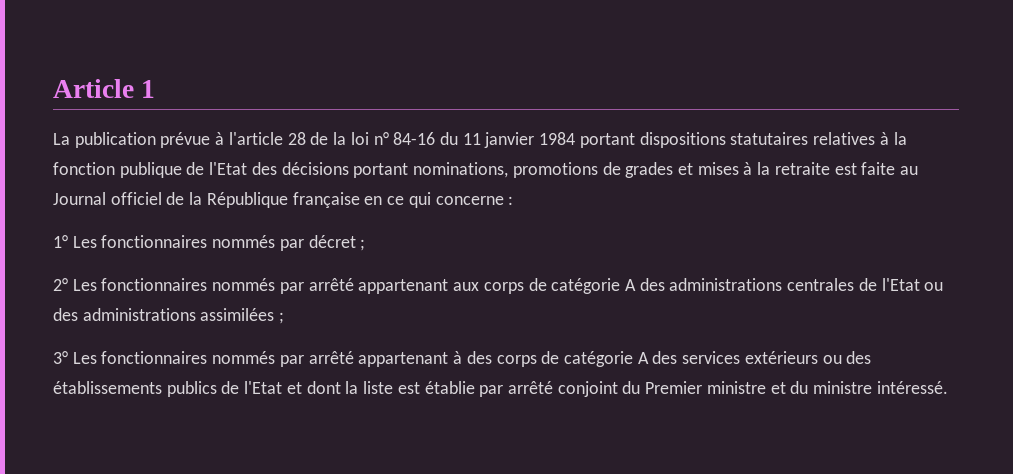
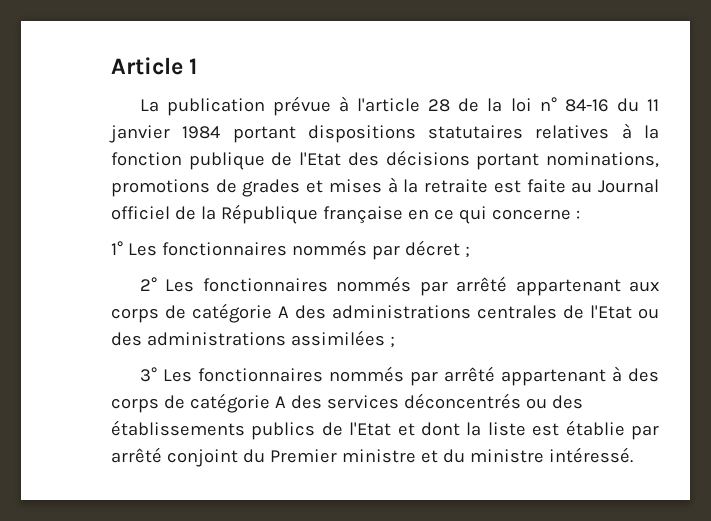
[744,351,818,364] extérieurs -> [403,393,521,409] déconcentrés

